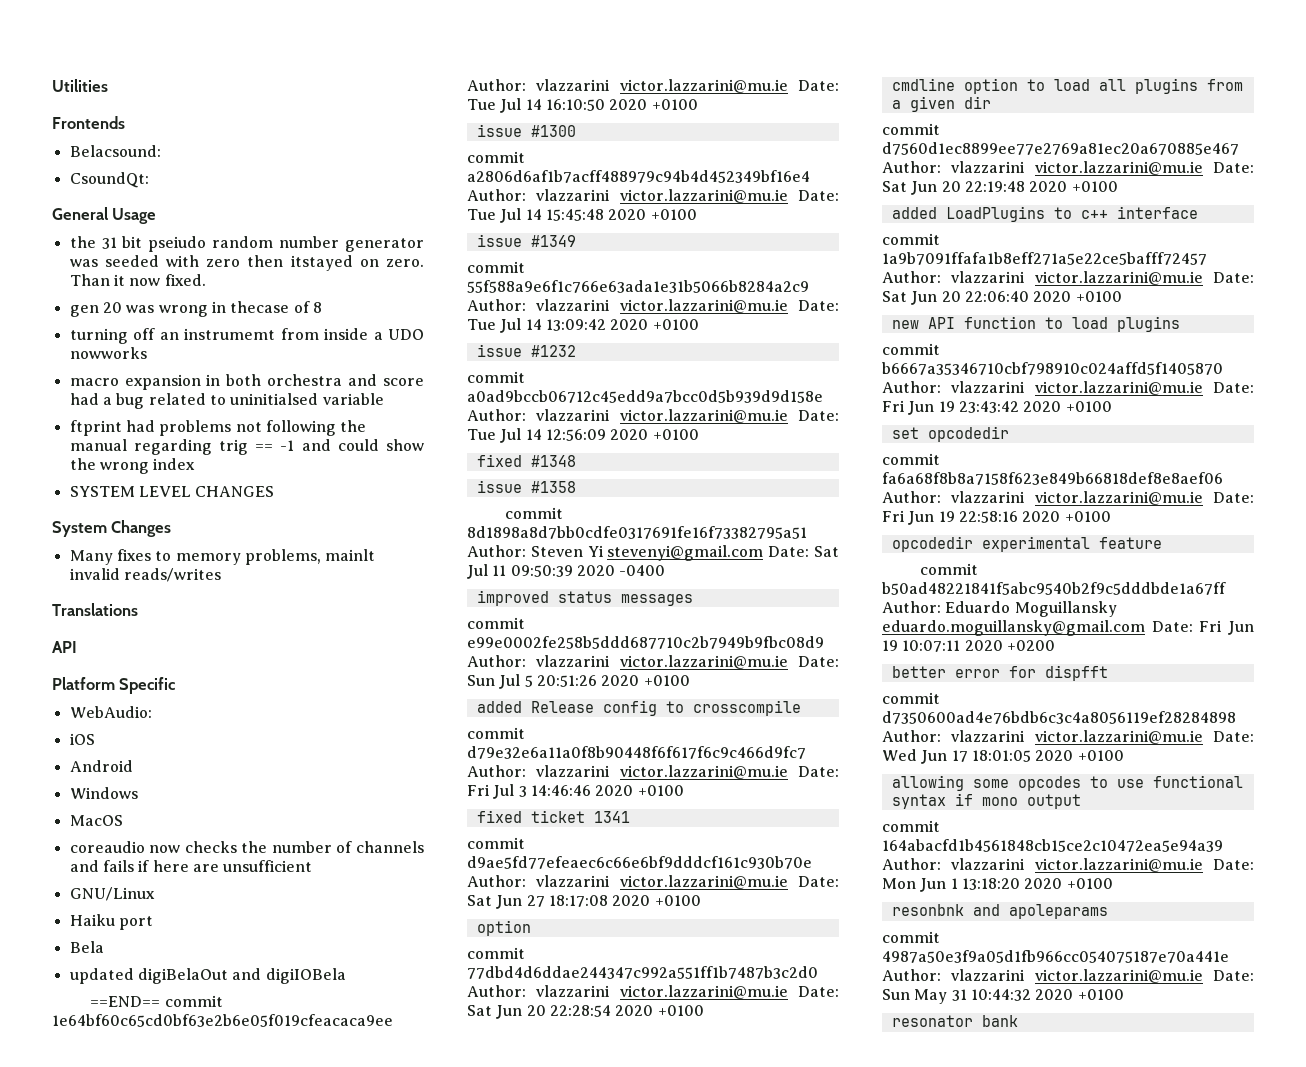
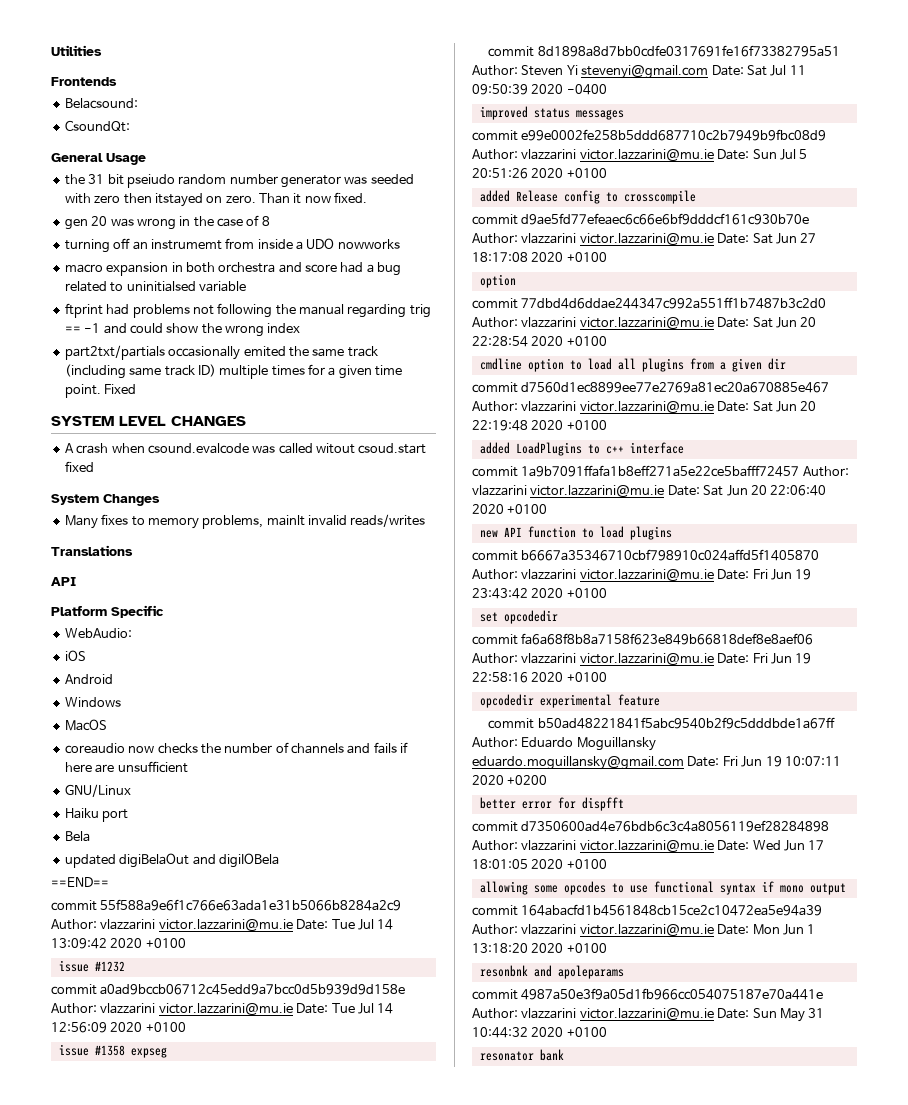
[230,301,290,313] thecase -> [193,216,243,227] the case
[69,486,275,497] SYSTEM LEVEL CHANGES -> [64,345,378,360] [64,364,403,379] [64,384,137,398] [51,416,246,426] [64,443,427,454] [64,461,94,472] part2txt/partials occasionally emited the same track (including same track ID) multiple times for a given time point. Fixed // SYSTEM LEVEL CHANGES // A crash when csound.evalcode was called witout csoud.start fixed
[164,995,223,1007] [52,1014,393,1027] [467,79,839,93] [467,98,698,113] [476,124,576,137] [467,151,525,163] [467,170,810,183] [467,189,839,203] [467,208,697,223] [476,234,576,247] commit 1e64bf60c65cd0bf63e2b6e05f019cfeacaca9ee Author: vlazzarini victor.lazzarini@mu.ie Date: Tue Jul 14 16:10:50 2020 +0100 // issue #1300 // commit a2806d6af1b7acff488979c94b4d452349bf16e4 Author: vlazzarini victor.lazzarini@mu.ie Date: Tue Jul 14 15:45:48 2020 +0100 // issue #1349 -> (109, 882) none
[476,454,576,467] // fixed #1348 -> (186, 1027) none
(576, 487) none -> [130,1047,167,1058] expseg
[467,727,525,739] [467,746,806,759] [467,765,839,779] [467,784,684,799] [476,810,630,823] // commit d79e32e6a11a0f8b90448f6f617f6c9c466d9fc7 Author: vlazzarini victor.lazzarini@mu.ie Date: Fri Jul 3 14:46:46 2020 +0100 // fixed ticket 1341 -> (696, 197) none

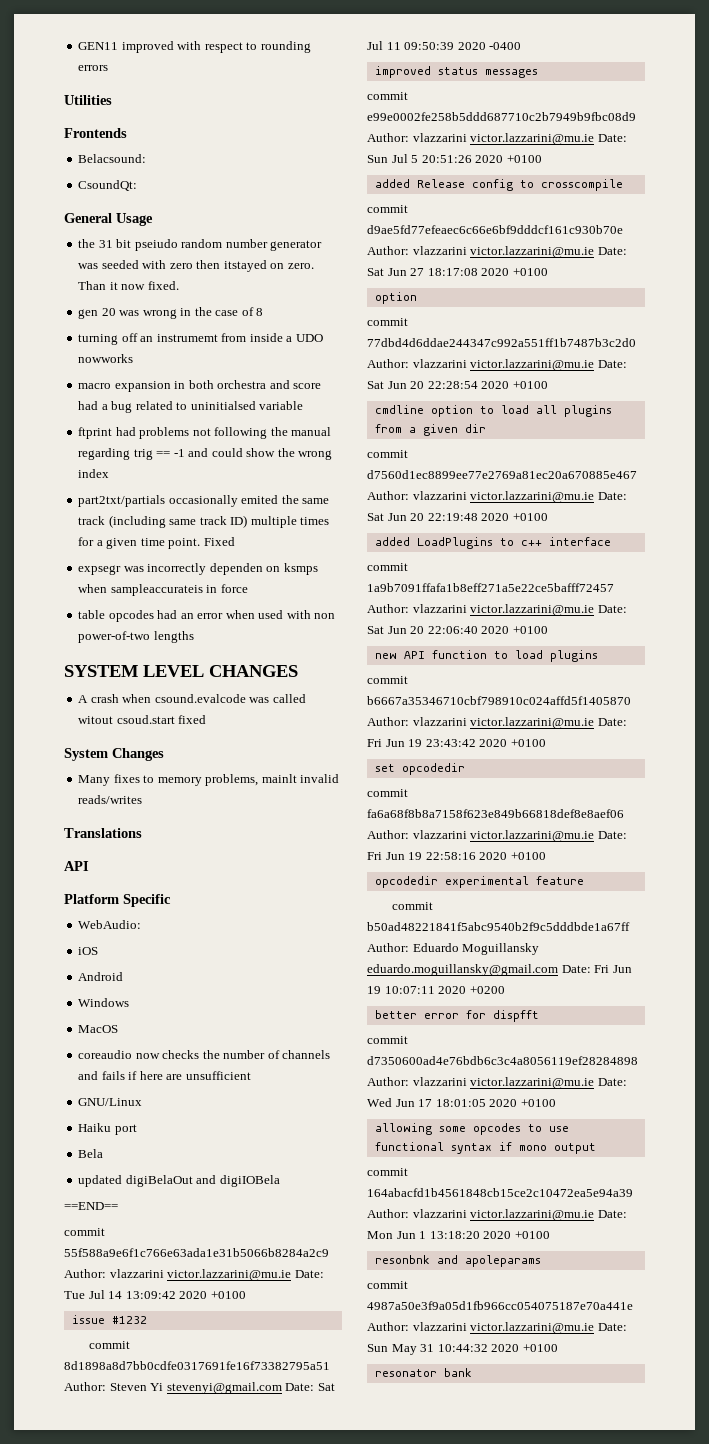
(51, 50) none -> [78,41,311,53] [78,65,109,71] GEN11 improved with respect to rounding errors //
(137, 389) none -> [78,563,318,575] [78,584,248,596] [78,610,336,622] [78,631,194,643] // expsegr was incorrectly dependen on ksmps when sampleaccurateis in force // table opcodes had an error when used with non power-of-two lengths
[51,984,406,995] [51,1003,394,1015] [51,1022,186,1033] [58,1044,167,1058] // commit a0ad9bccb06712c45edd9a7bcc0d5b939d9d158e Author: vlazzarini victor.lazzarini@mu.ie Date: Tue Jul 14 12:56:09 2020 +0100 // issue #1358 expseg -> (147, 1320) none

